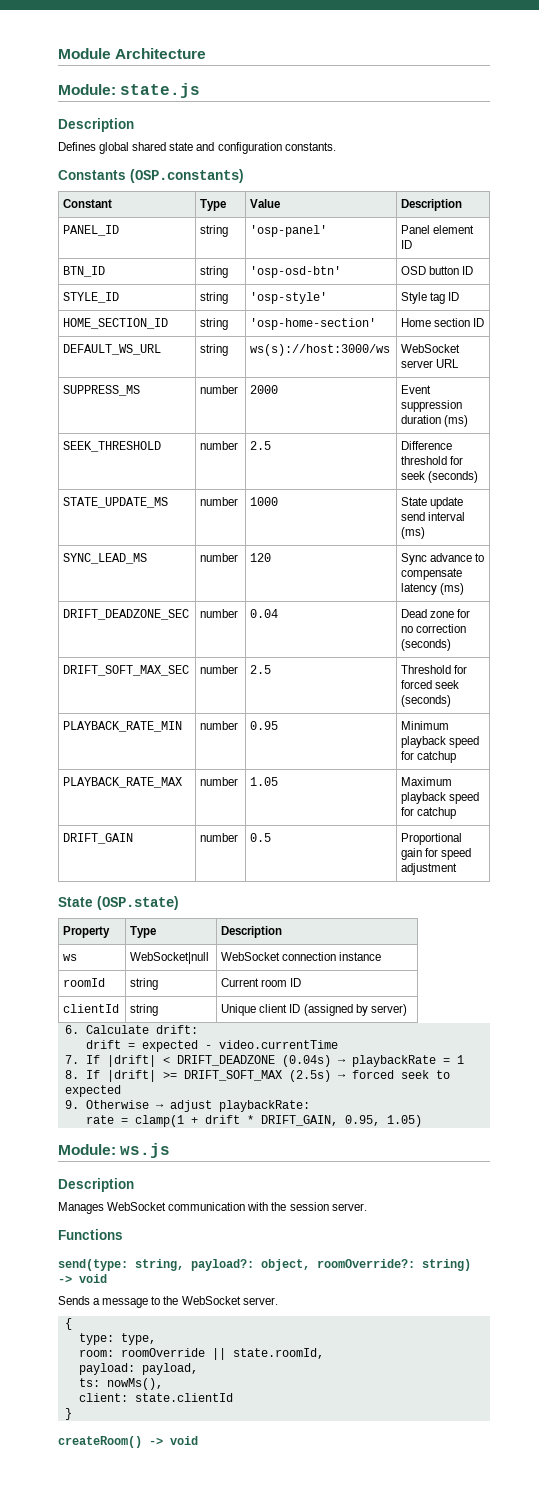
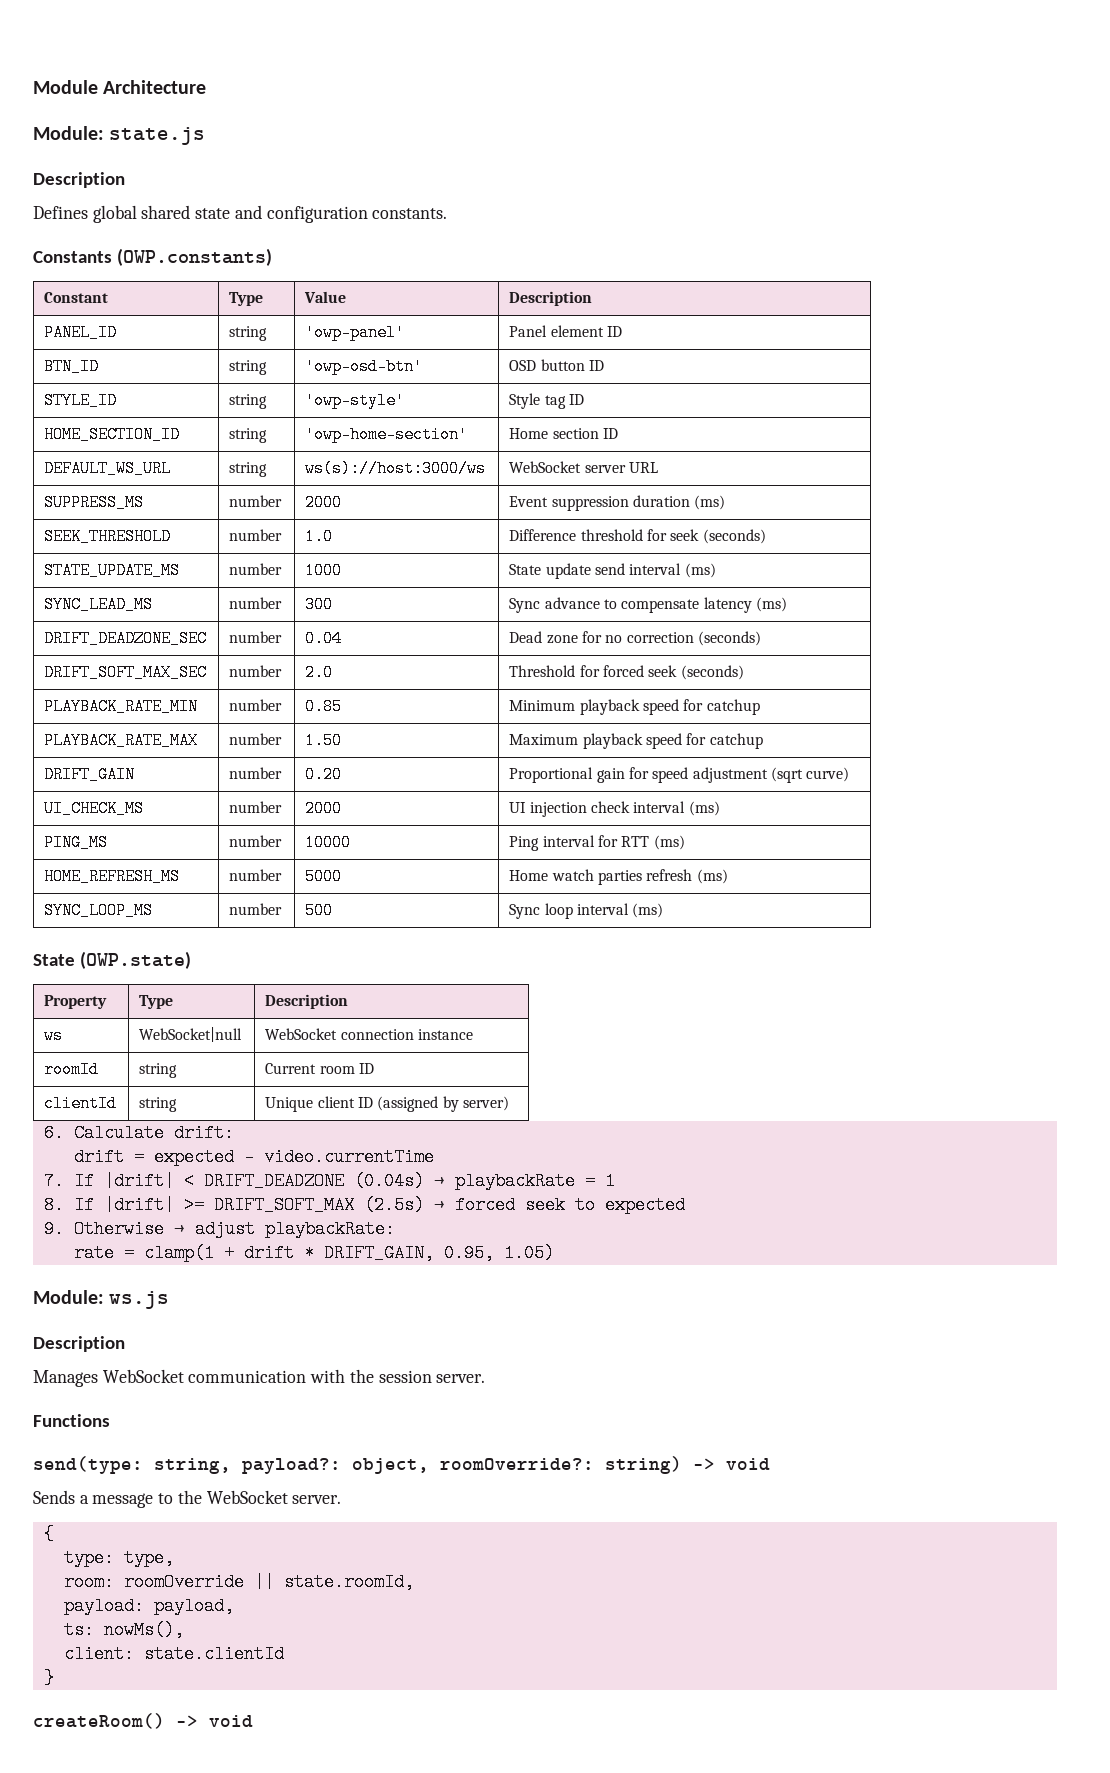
[130,169,244,183] (OSP.constants) -> [117,248,273,266] (OWP.constants)
[250,225,328,237] 'osp-panel' -> [305,324,406,341] 'owp-panel'
[250,266,342,278] 'osp-osd-btn' -> [305,358,424,375] 'owp-osd-btn'
[250,292,328,304] 'osp-style' -> [305,392,406,409] 'owp-style'
[250,318,377,330] 'osp-home-section' -> [305,426,469,443] 'owp-home-section'
[250,441,272,450] 2.5 -> [305,528,334,545] 1.0
[250,553,272,562] 120 -> [305,596,334,613] 300
[250,665,272,674] 2.5 -> [305,664,334,681] 2.0
[250,721,279,730] 0.95 -> [305,698,343,715] 0.85
[250,777,279,786] 1.05 -> [305,732,343,749] 1.50
[250,833,272,842] 0.5 -> [305,766,343,783] 0.20
[58,896,179,910] // State (OSP.state) -> [771,767,850,783] [44,800,145,817] [229,801,283,813] [305,800,343,817] [509,801,720,817] [44,834,109,851] [229,835,283,847] [305,834,352,851] [509,835,685,851] [44,868,181,885] [229,869,283,881] [305,868,343,885] [509,869,728,885] [44,902,154,919] [229,903,283,915] [305,902,334,919] [509,903,664,919] [33,951,192,969] (sqrt curve) // UI_CHECK_MS | number | 2000 | UI injection check interval (ms) // PING_MS | number | 10000 | Ping interval for RTT (ms) // HOME_REFRESH_MS | number | 5000 | Home watch parties refresh (ms) // SYNC_LOOP_MS | number | 500 | Sync loop interval (ms) // State (OWP.state)

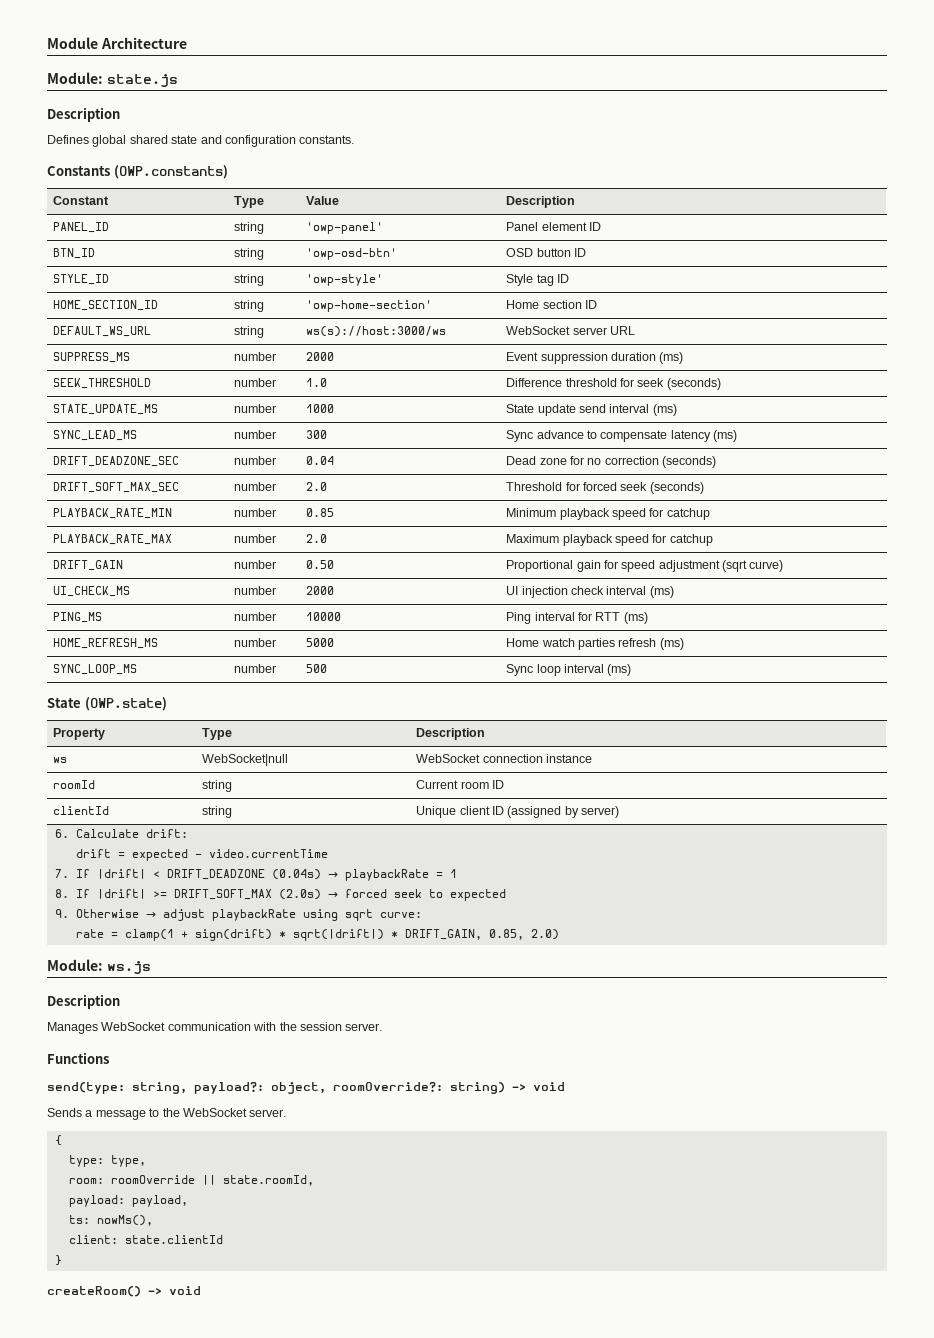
[305,732,343,749] 1.50 -> [306,534,328,543] 2.0
[305,766,343,783] 0.20 -> [306,560,335,569] 0.50
[363,1196,424,1214] (2.5s) -> [278,889,321,900] (2.0s)
[264,1220,395,1238] playbackRate: -> [211,909,422,921] playbackRate using sqrt curve:
[243,1244,554,1262] drift * DRIFT_GAIN, 0.95, 1.05) -> [194,929,559,941] sign(drift) * sqrt(|drift|) * DRIFT_GAIN, 0.85, 2.0)

